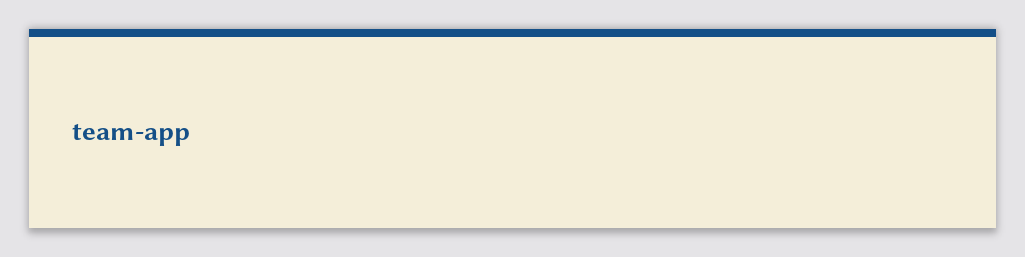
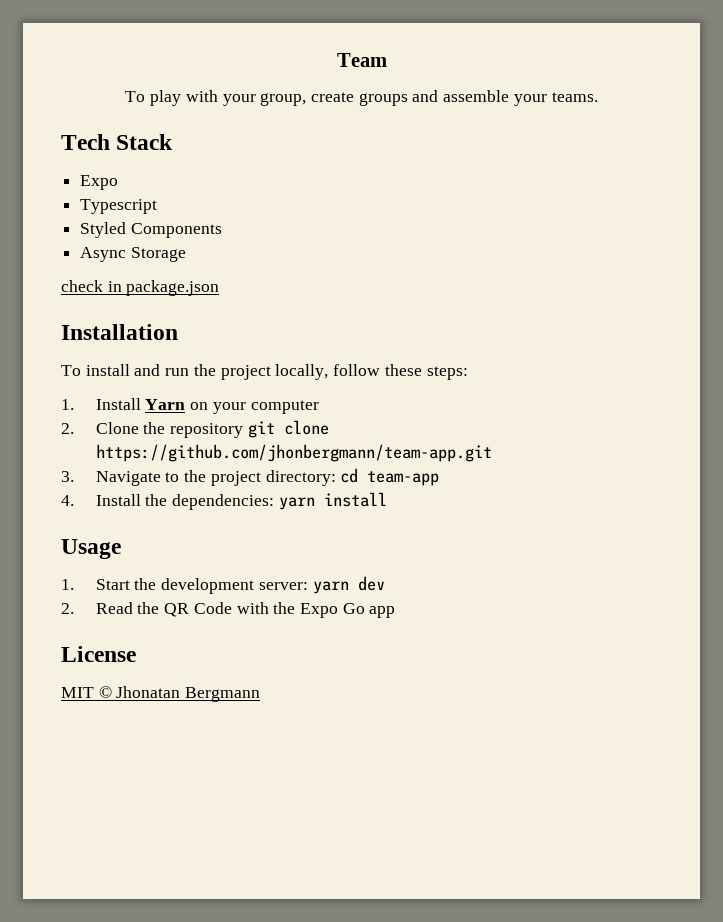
[72,123,190,146] team-app -> [336,53,387,67] [125,90,598,106] [61,134,174,150] [80,175,119,190] [80,199,158,214] [80,222,222,238] [80,247,186,262] [61,280,220,296] [61,324,178,340] [61,364,468,380] [61,398,319,414] [61,420,329,438] [95,444,492,462] [61,468,440,486] [61,492,387,510] [61,539,121,559] [61,576,385,594] [61,602,396,618] [61,646,136,662] [61,686,261,702] Team // To play with your group, create groups and assemble your teams. // Tech Stack // Expo // Typescript // Styled Components // Async Storage // check in package.json // Installation // To install and run the project locally, follow these steps: // 1. Install Yarn on your computer // 2. Clone the repository git clone https://github.com/jhonbergmann/team-app.git // 3. Navigate to the project directory: cd team-app // 4. Install the dependencies: yarn install // Usage // 1. Start the development server: yarn dev // 2. Read the QR Code with the Expo Go app // License // MIT © Jhonatan Bergmann

